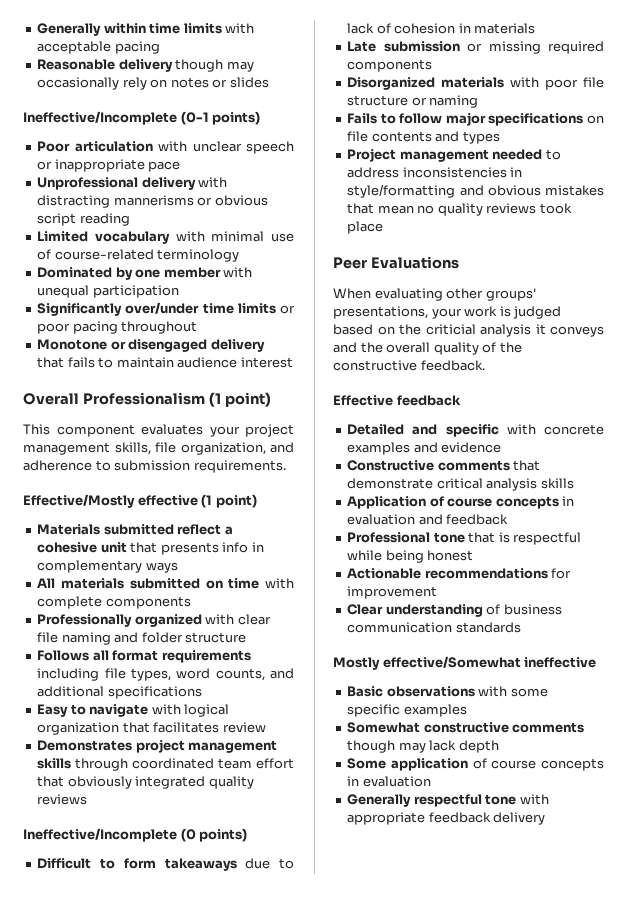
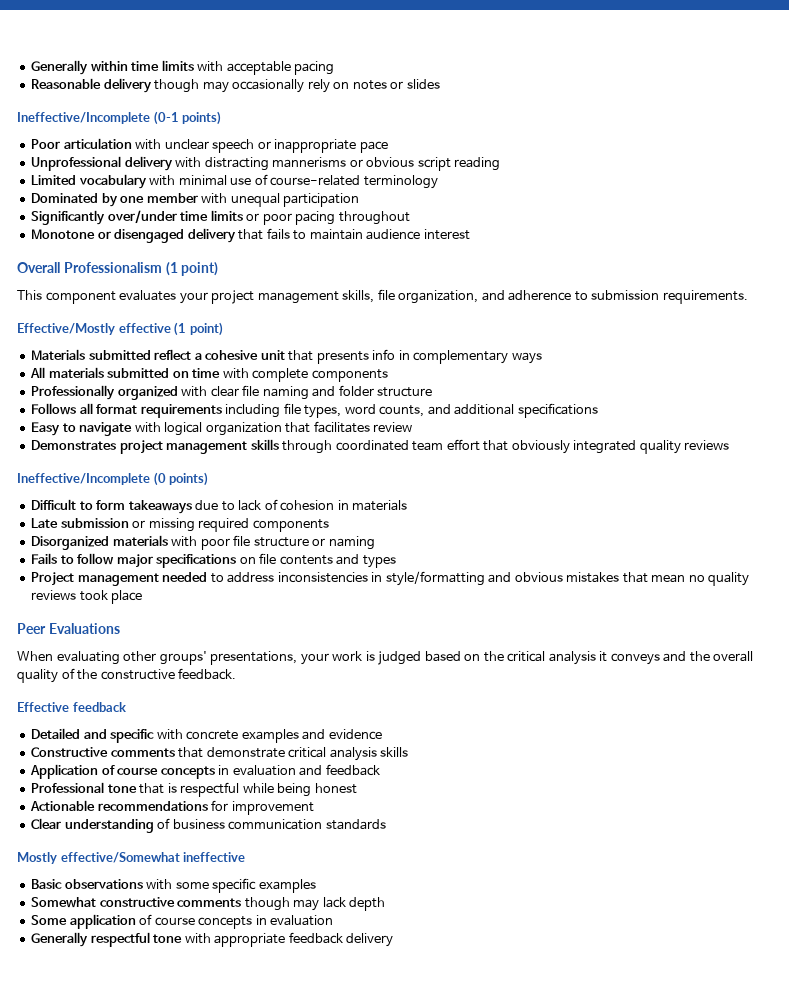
[425,324,476,335] criticial -> [507,651,546,662] critical

